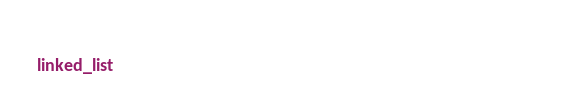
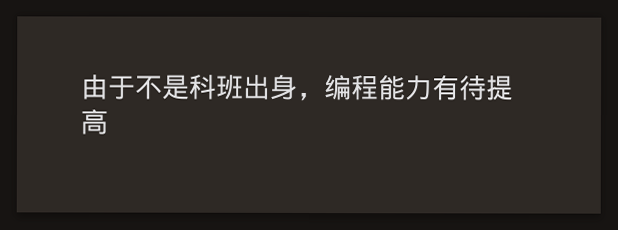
[37,58,113,74] linked_list -> [81,73,514,102] [80,108,109,135] 由于不是科班出身，编程能力有待提高

